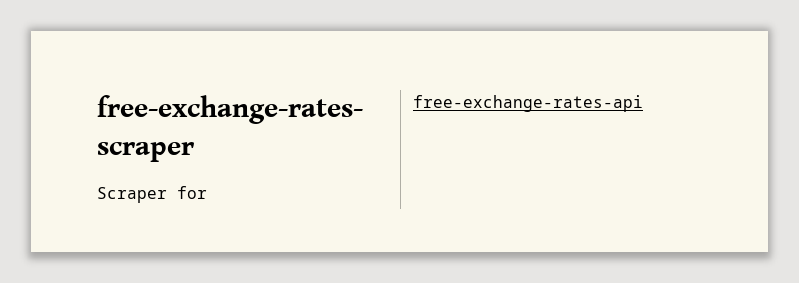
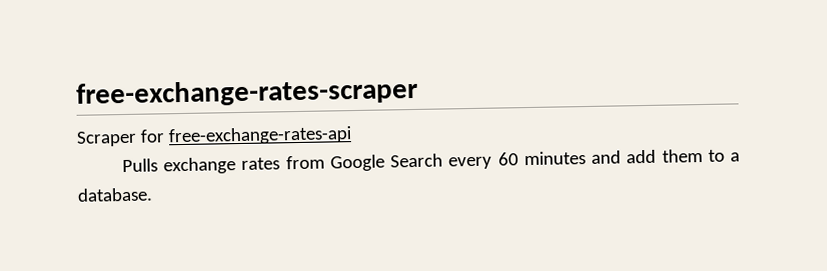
(643, 103) none -> [121,149,740,175] [77,187,153,202] // Pulls exchange rates from Google Search every 60 minutes and add them to a database.

